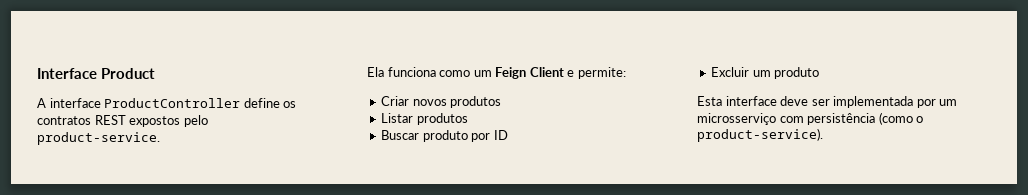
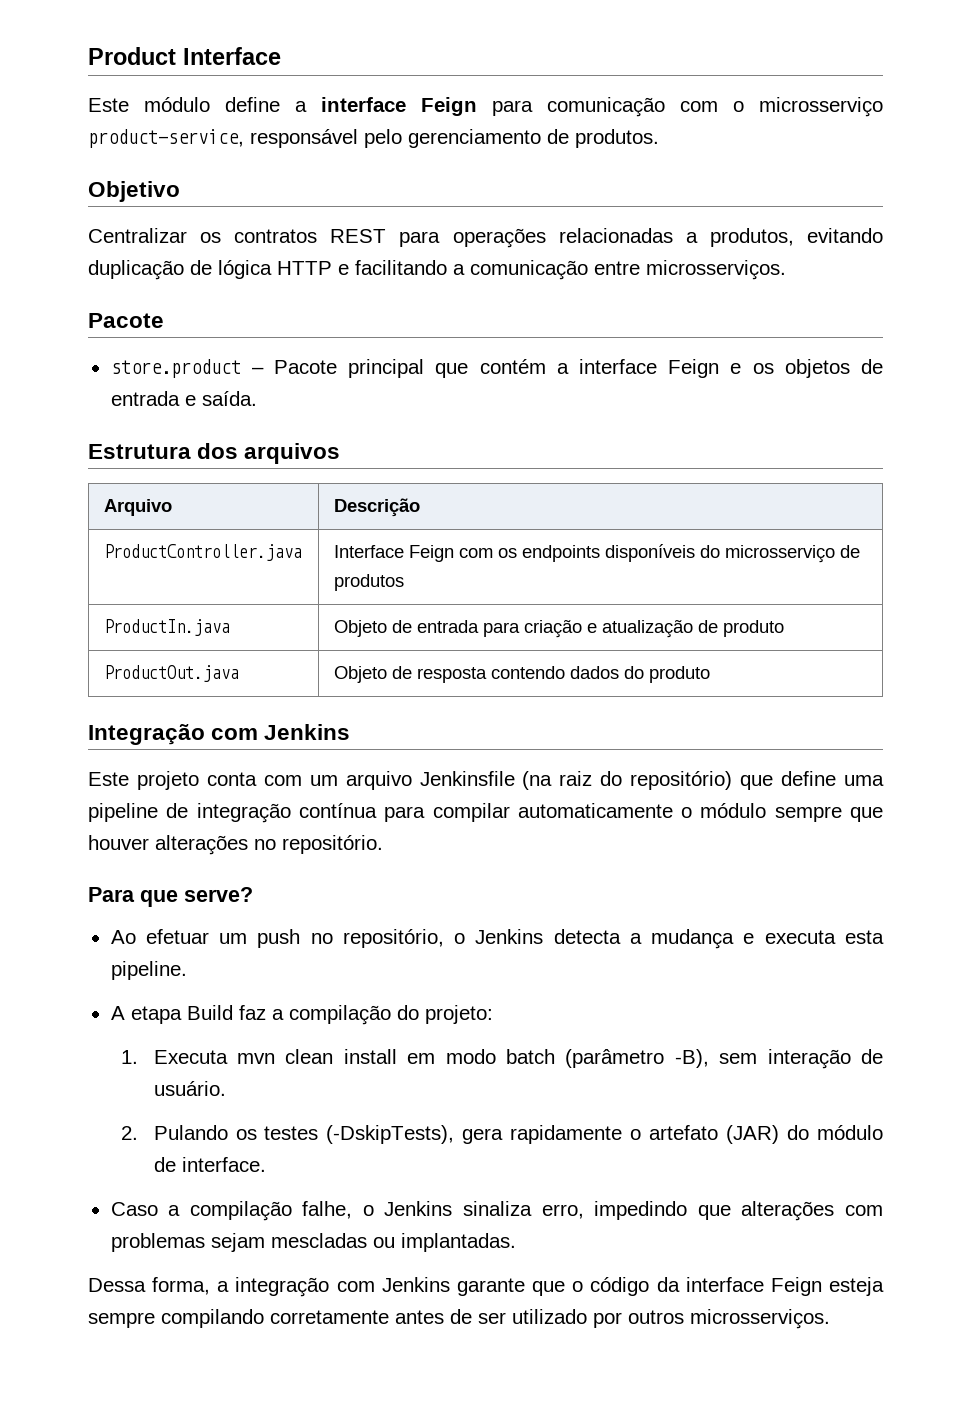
[37,68,156,79] [37,98,297,108] [37,115,208,127] [37,132,160,145] [367,67,626,79] [381,96,502,108] [381,113,468,125] [381,130,508,142] [711,67,820,79] [697,96,958,108] [697,112,924,125] [697,128,823,142] Interface Product // A interface ProductController define os contratos REST expostos pelo product-service. // Ela funciona como um Feign Client e permite: // Criar novos produtos // Listar produtos // Buscar produto por ID // Excluir um produto // Esta interface deve ser implementada por um microsserviço com persistência (como o product-service). -> [88,47,281,65] [88,97,883,117] [88,129,659,148] [88,181,180,202] [88,228,883,248] [88,260,786,280] [88,313,164,328] [110,359,883,378] [110,391,257,406] [88,443,341,464] [103,499,172,516] [333,498,420,517] [103,544,302,561] [333,544,860,563] [333,574,404,591] [103,619,230,636] [333,619,784,638] [103,665,239,682] [333,666,710,683] [88,724,351,745] [88,771,884,790] [88,803,883,823] [88,835,383,855] [88,887,253,907] [110,929,884,949] [110,961,187,980] [110,1005,493,1025] [120,1049,883,1069] [153,1081,226,1096] [120,1125,884,1144] [153,1157,266,1172] [110,1201,884,1221] [110,1233,516,1252] [88,1277,884,1297] [88,1309,830,1329] Product Interface // Este módulo define a interface Feign para comunicação com o microsserviço product-service, responsável pelo gerenciamento de produtos. // Objetivo // Centralizar os contratos REST para operações relacionadas a produtos, evitando duplicação de lógica HTTP e facilitando a comunicação entre microsserviços. // Pacote // store.product – Pacote principal que contém a interface Feign e os objetos de entrada e saída. // Estrutura dos arquivos // Arquivo | Descrição // ProductController.java | Interface Feign com os endpoints disponíveis do microsserviço de produtos // ProductIn.java | Objeto de entrada para criação e atualização de produto // ProductOut.java | Objeto de resposta contendo dados do produto // Integração com Jenkins // Este projeto conta com um arquivo Jenkinsfile (na raiz do repositório) que define uma pipeline de integração contínua para compilar automaticamente o módulo sempre que houver alterações no repositório. // Para que serve? // Ao efetuar um push no repositório, o Jenkins detecta a mudança e executa esta pipeline. // A etapa Build faz a compilação do projeto: // 1. Executa mvn clean install em modo batch (parâmetro -B), sem interação de usuário. // 2. Pulando os testes (-DskipTests), gera rapidamente o artefato (JAR) do módulo de interface. // Caso a compilação falhe, o Jenkins sinaliza erro, impedindo que alterações com problemas sejam mescladas ou implantadas. // Dessa forma, a integração com Jenkins garante que o código da interface Feign esteja sempre compilando corretamente antes de ser utilizado por outros microsserviços.

